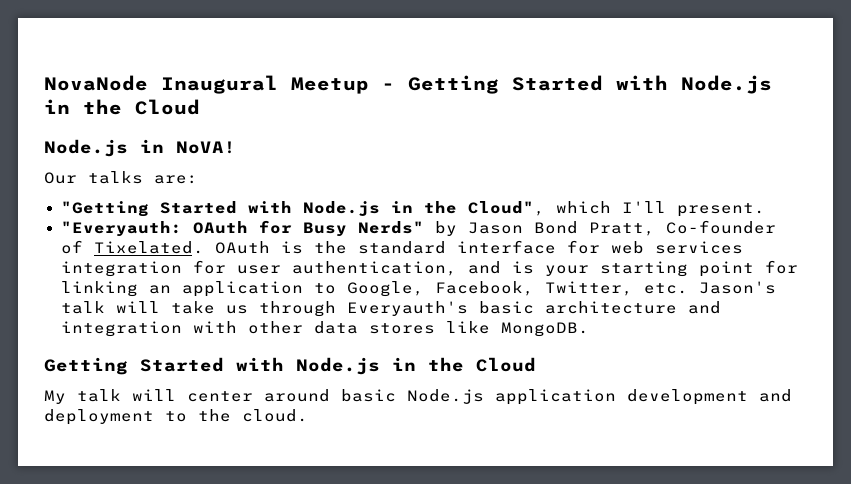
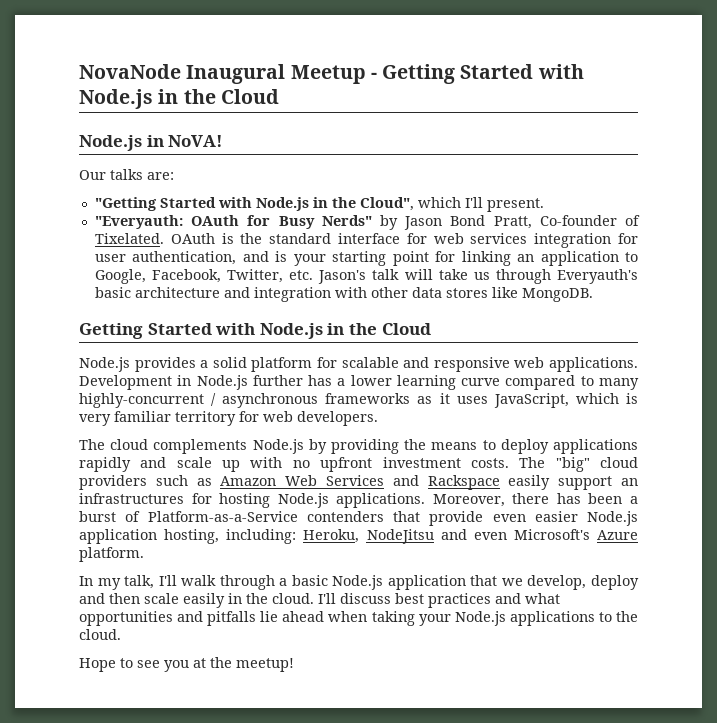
[44,389,792,405] [44,409,308,425] My talk will center around basic Node.js application development and deployment to the cloud. -> [79,357,639,372] [79,375,639,390] [79,393,638,408] [79,411,378,426] [79,439,638,454] [79,457,639,472] [79,475,638,490] [79,493,638,508] [79,511,638,526] [79,529,638,544] [79,547,144,562] [79,575,639,590] [79,593,560,608] [79,611,638,626] [79,629,121,640] [79,657,294,672] Node.js provides a solid platform for scalable and responsive web applications. Development in Node.js further has a lower learning curve compared to many highly-concurrent / asynchronous frameworks as it uses JavaScript, which is very familiar territory for web developers. // The cloud complements Node.js by providing the means to deploy applications rapidly and scale up with no upfront investment costs. The "big" cloud providers such as Amazon Web Services and Rackspace easily support an infrastructures for hosting Node.js applications. Moreover, there has been a burst of Platform-as-a-Service contenders that provide even easier Node.js application hosting, including: Heroku, NodeJitsu and even Microsoft's Azure platform. // In my talk, I'll walk through a basic Node.js application that we develop, deploy and then scale easily in the cloud. I'll discuss best practices and what opportunities and pitfalls lie ahead when taking your Node.js applications to the cloud. // Hope to see you at the meetup!

